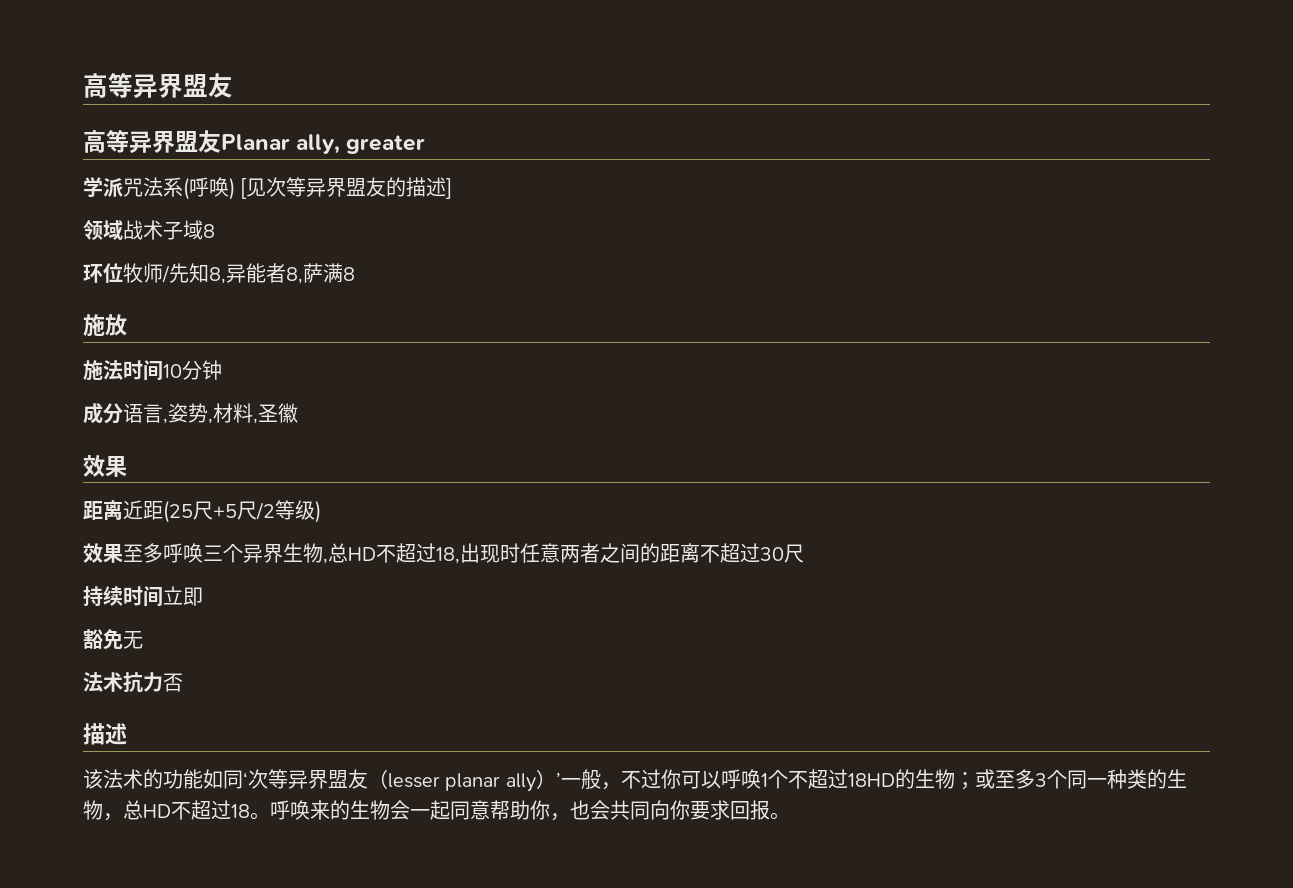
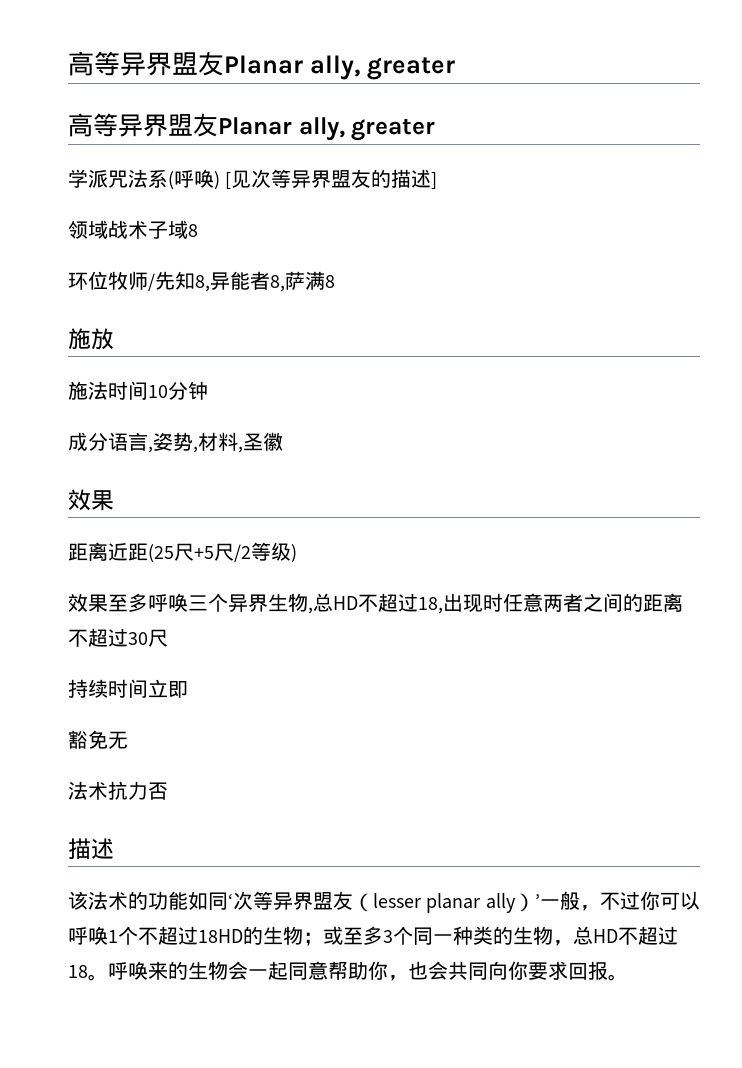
[83,73,233,98] 高等异界盟友 -> [68,51,455,80] 高等异界盟友Planar ally, greater

